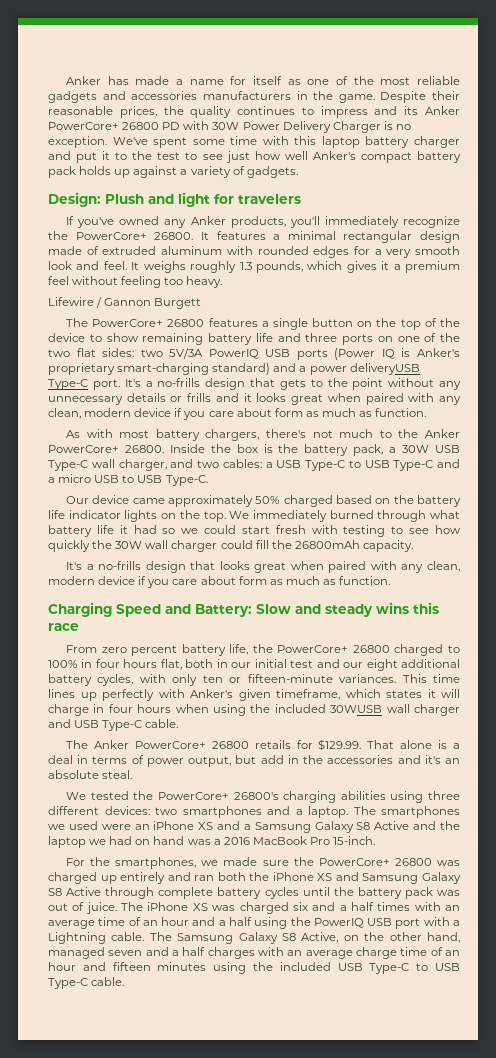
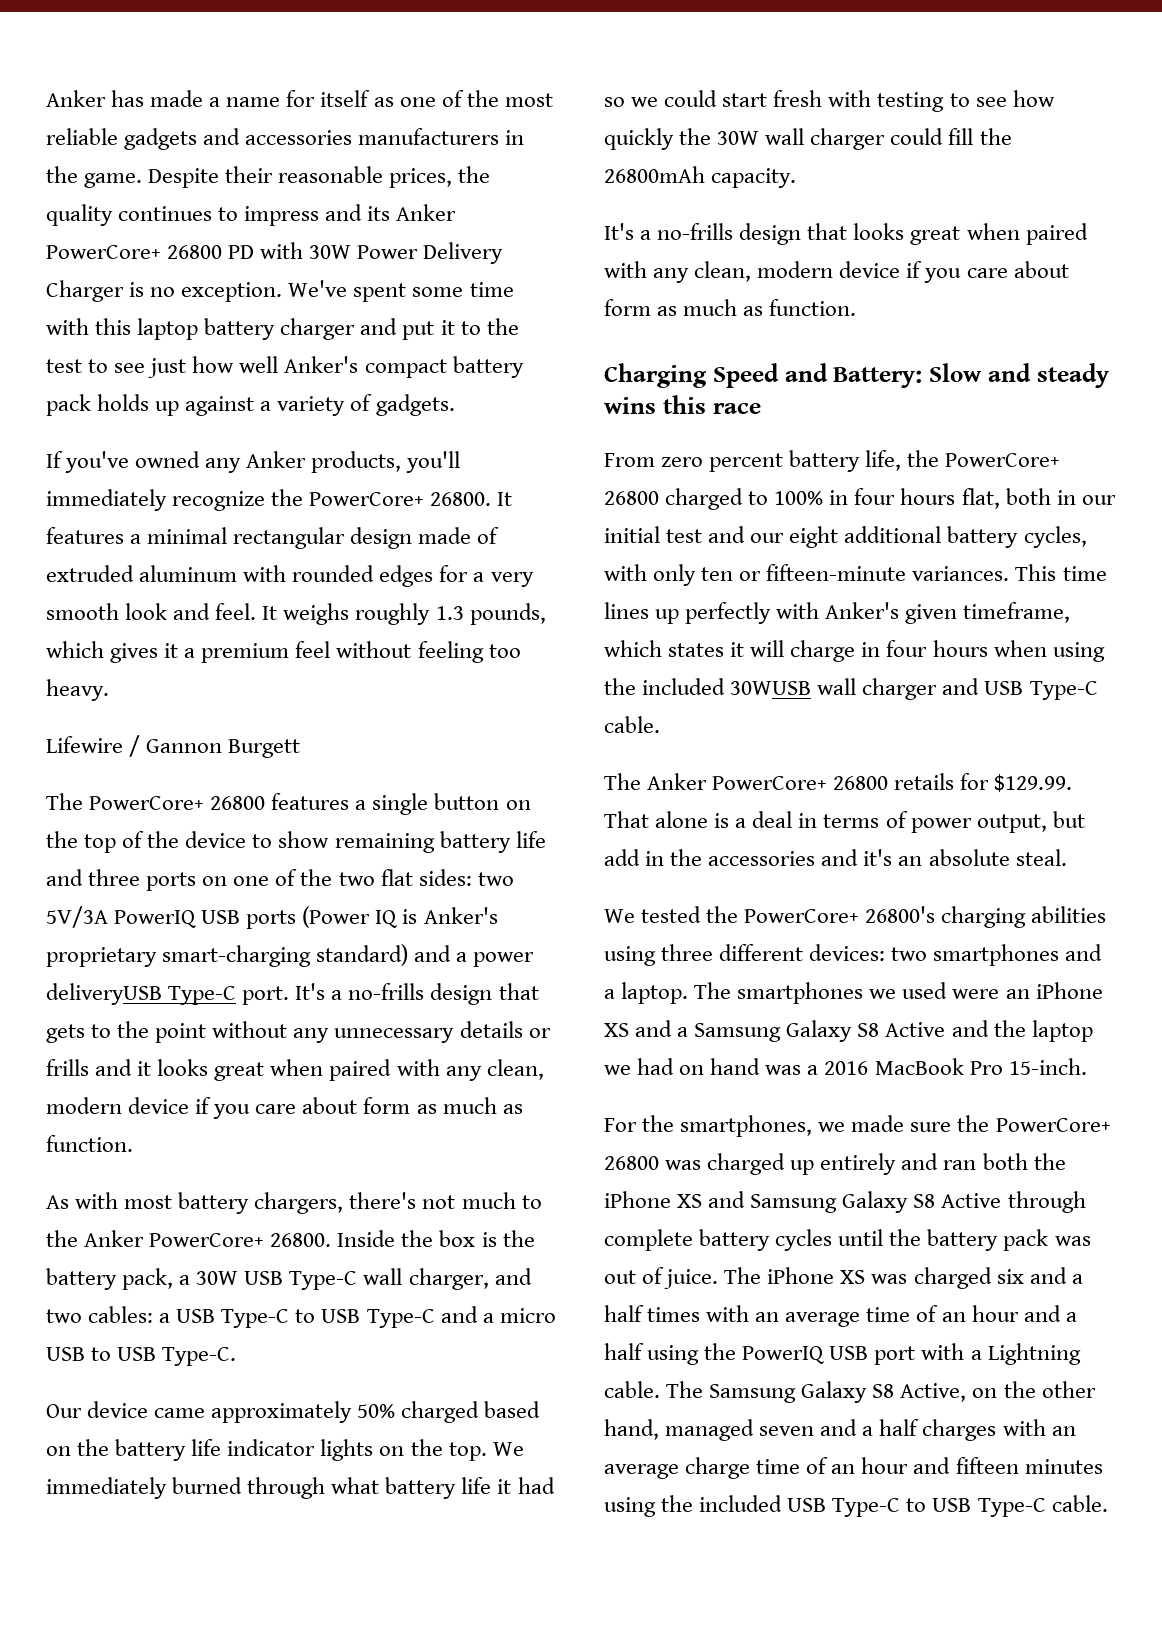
[48,192,301,207] // Design: Plush and light for travelers -> (455, 405) none

